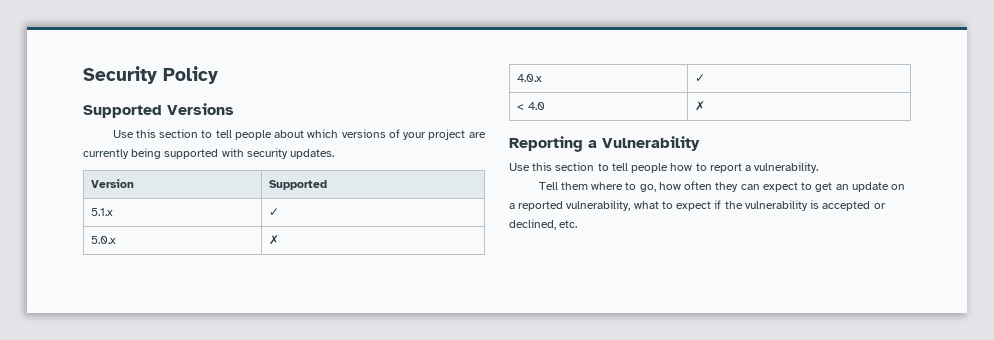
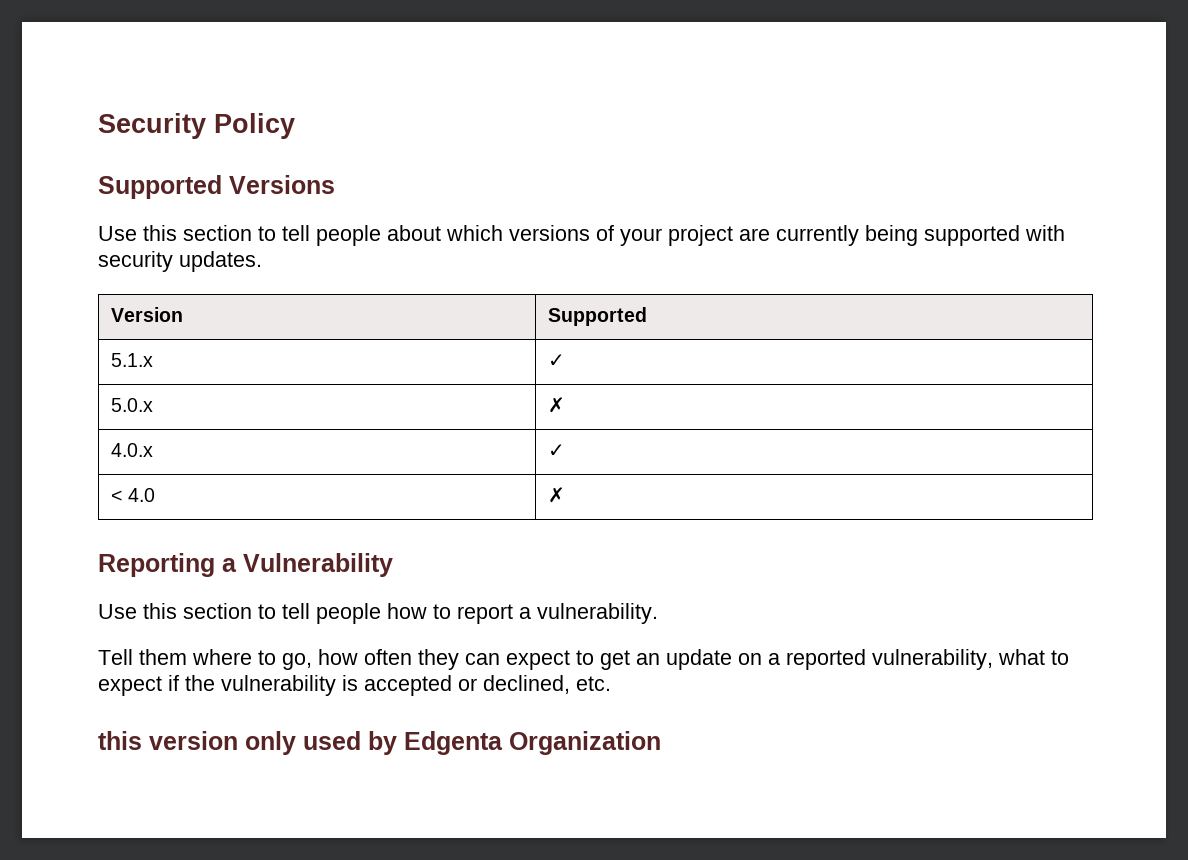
(578, 224) none -> [98,731,661,755] // this version only used by Edgenta Organization

